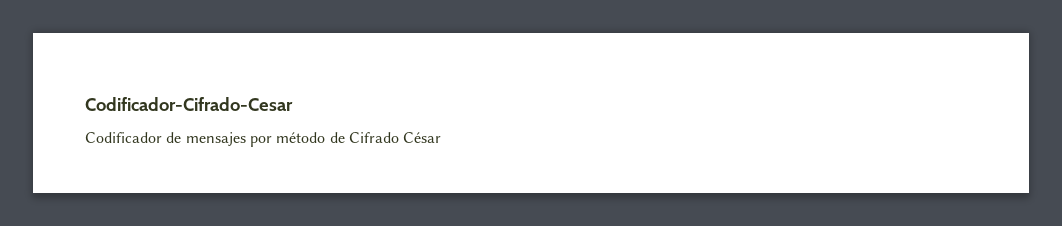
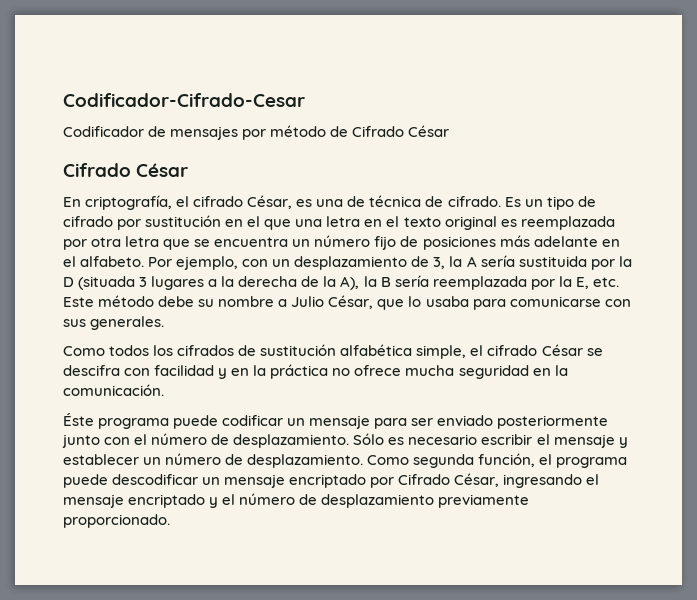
(442, 137) none -> [63,163,189,177] [63,195,596,210] [63,215,615,230] [63,235,620,250] [63,255,632,270] [63,275,619,290] [63,295,631,310] [63,316,165,330] [63,344,603,359] [63,364,568,379] [63,384,164,396] [63,412,609,429] [62,433,628,448] [63,453,628,468] [63,473,600,488] [63,493,530,508] [63,514,170,528] // Cifrado César // En criptografía, el cifrado César, es una de técnica de cifrado. Es un tipo de cifrado por sustitución en el que una letra en el texto original es reemplazada por otra letra que se encuentra un número fijo de posiciones más adelante en el alfabeto. Por ejemplo, con un desplazamiento de 3, la A sería sustituida por la D (situada 3 lugares a la derecha de la A), la B sería reemplazada por la E, etc. Este método debe su nombre a Julio César, que lo usaba para comunicarse con sus generales. // Como todos los cifrados de sustitución alfabética simple, el cifrado César se descifra con facilidad y en la práctica no ofrece mucha seguridad en la comunicación. // Éste programa puede codificar un mensaje para ser enviado posteriormente junto con el número de desplazamiento. Sólo es necesario escribir el mensaje y establecer un número de desplazamiento. Como segunda función, el programa puede descodificar un mensaje encriptado por Cifrado César, ingresando el mensaje encriptado y el número de desplazamiento previamente proporcionado.

